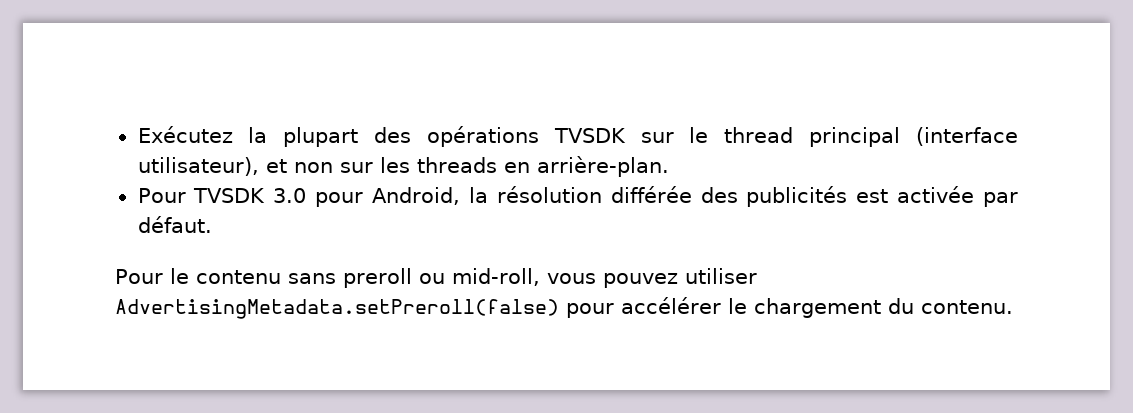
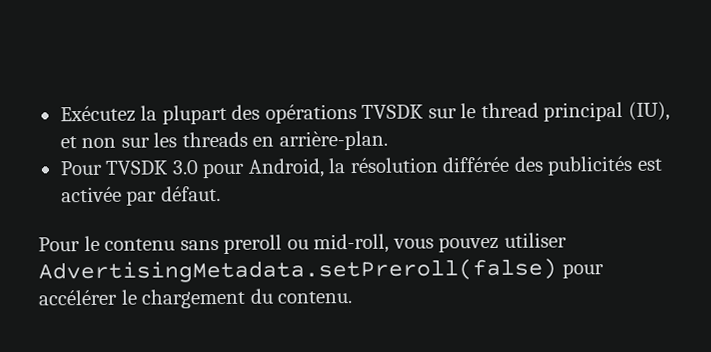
[916,127,1018,146] [137,157,259,176] (interface utilisateur), -> [627,101,670,121] (IU),

